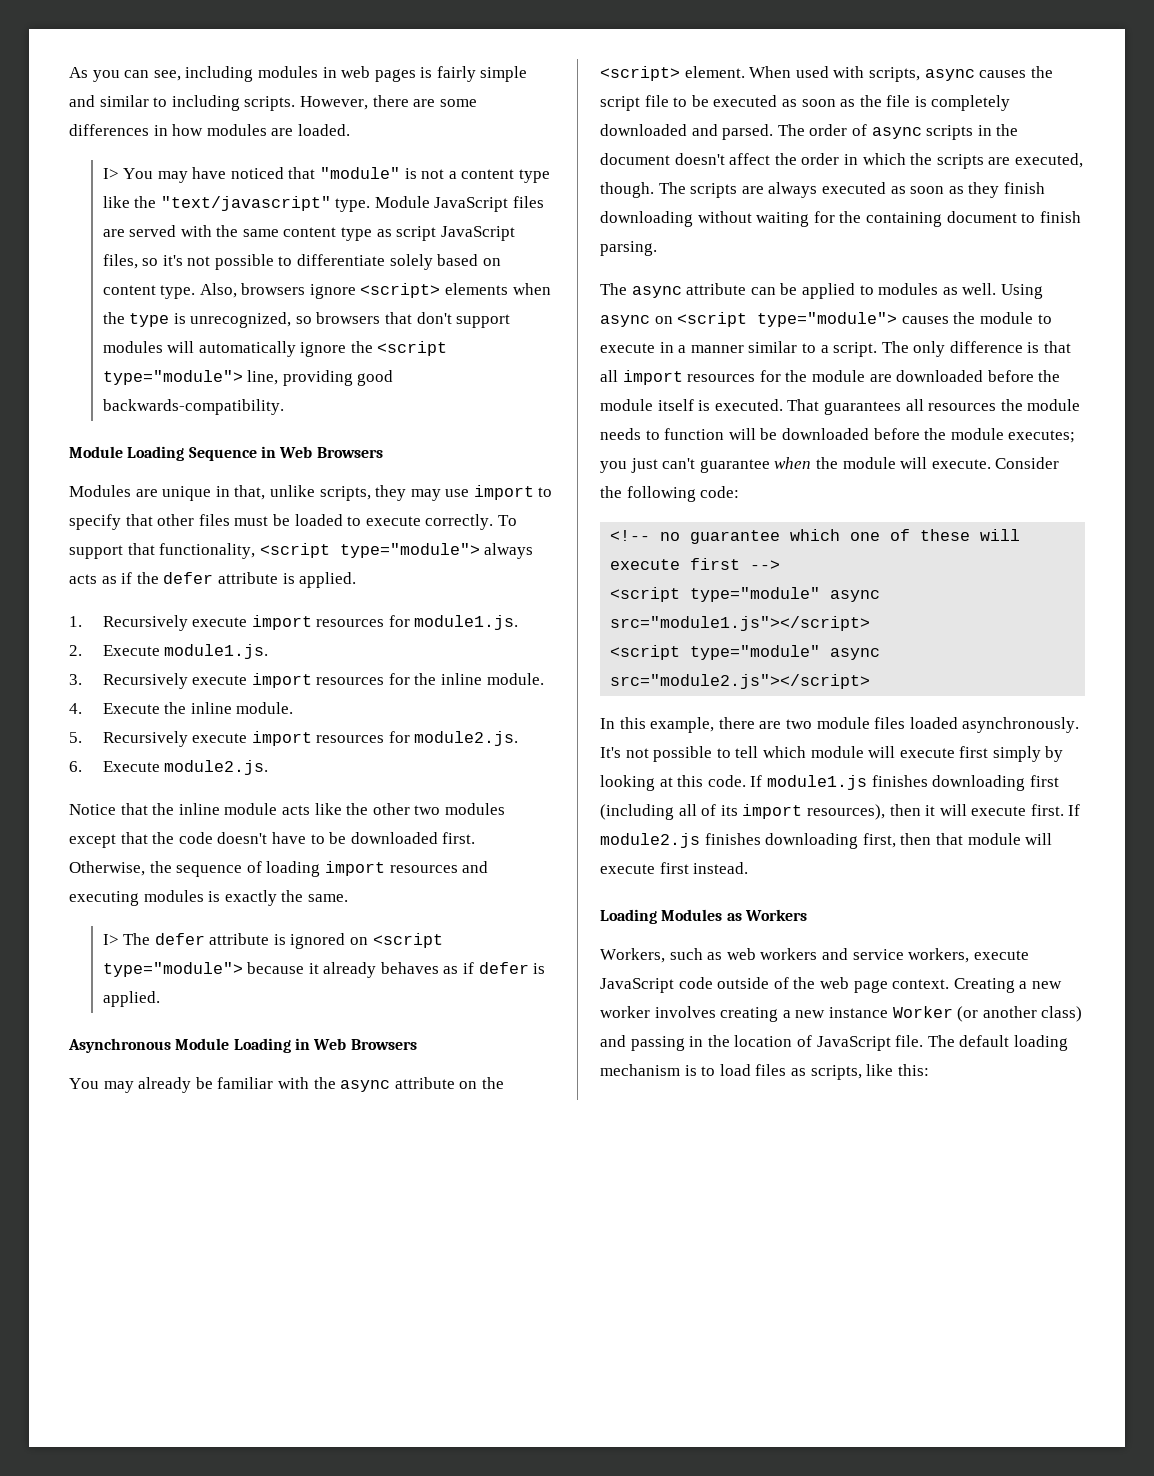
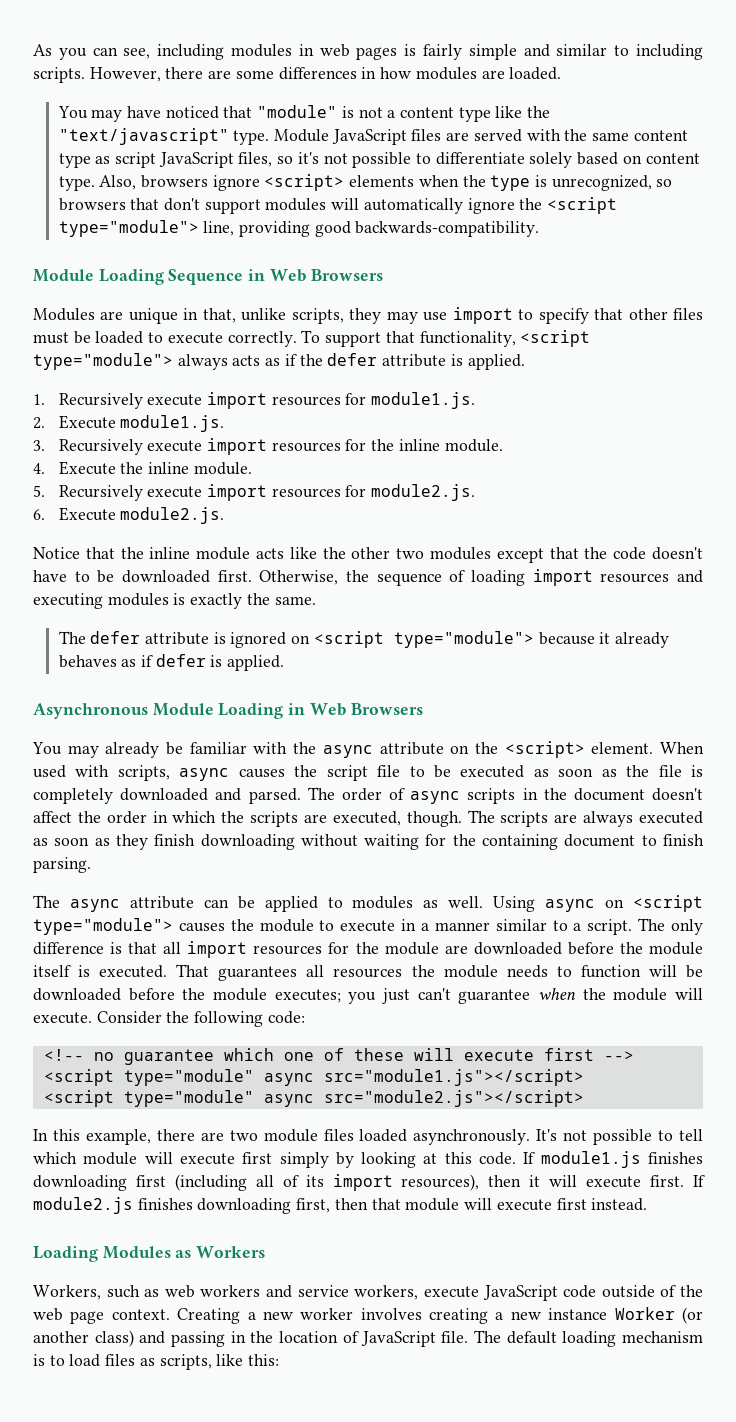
[102,168,119,179] I> -> (562, 73) none
[102,934,119,945] I> -> (316, 600) none

